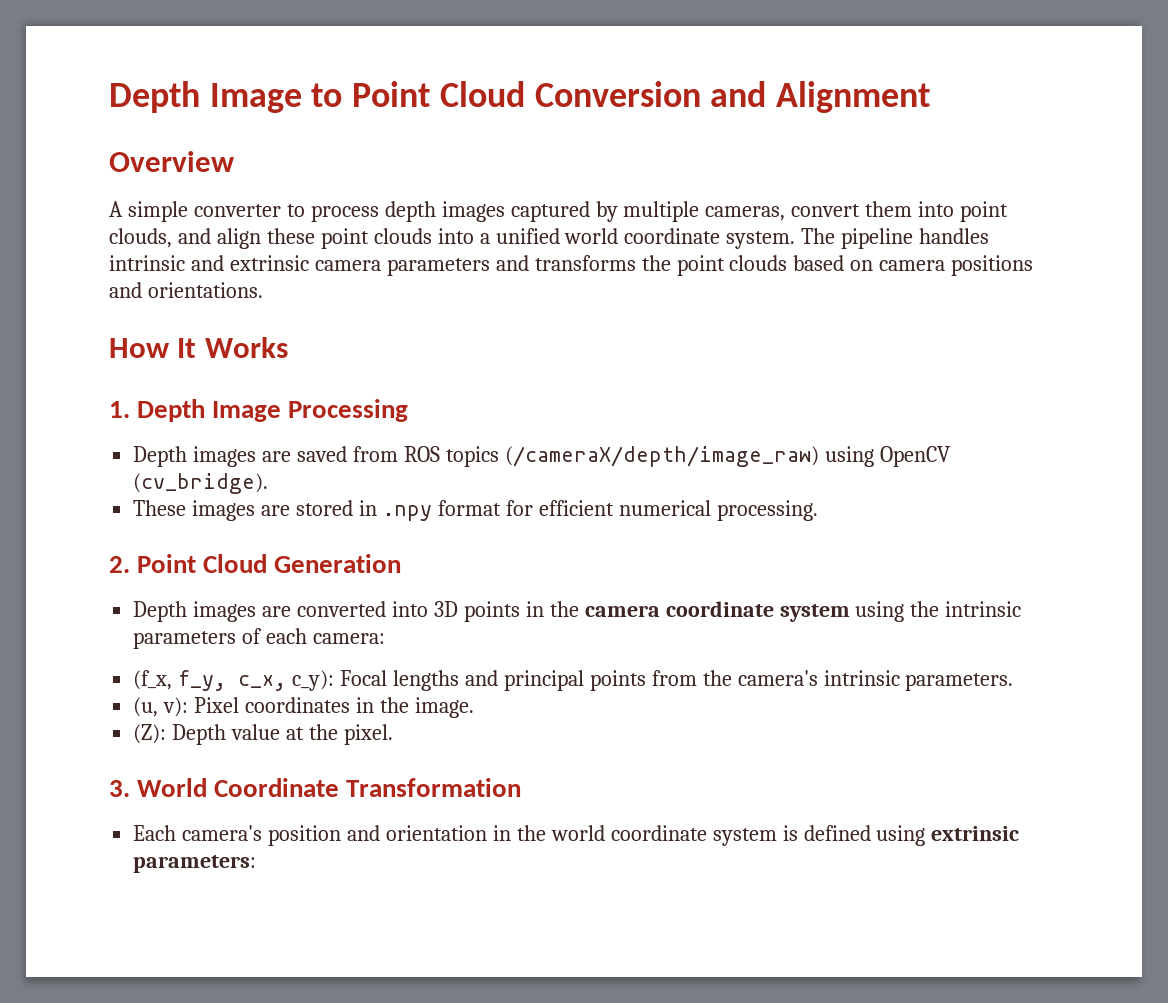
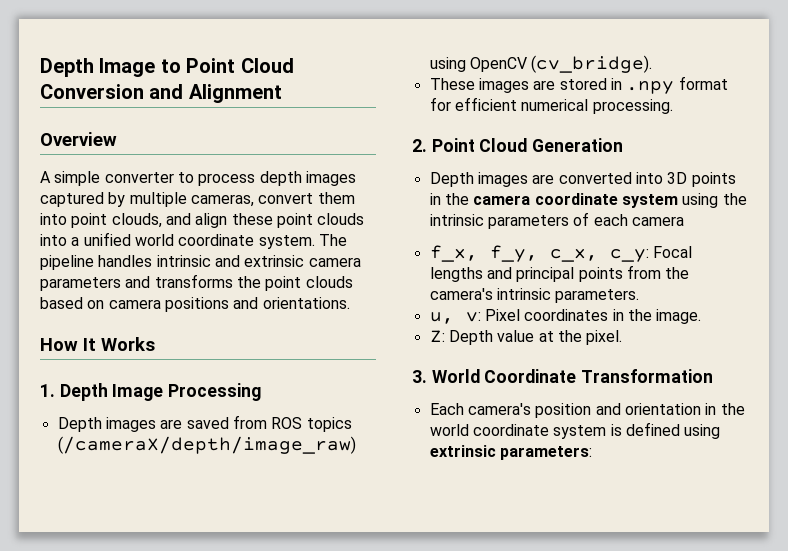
[313,633,386,644] [133,670,173,690] camera: // (f_x, -> [631,216,684,226] [429,245,478,262] camera // f_x,
[292,670,335,691] c_y): -> [609,249,649,262] c_y:
[133,697,189,717] (u, v): -> [429,312,481,324] u, v:
[133,724,167,744] (Z): -> [429,330,445,342] Z:

